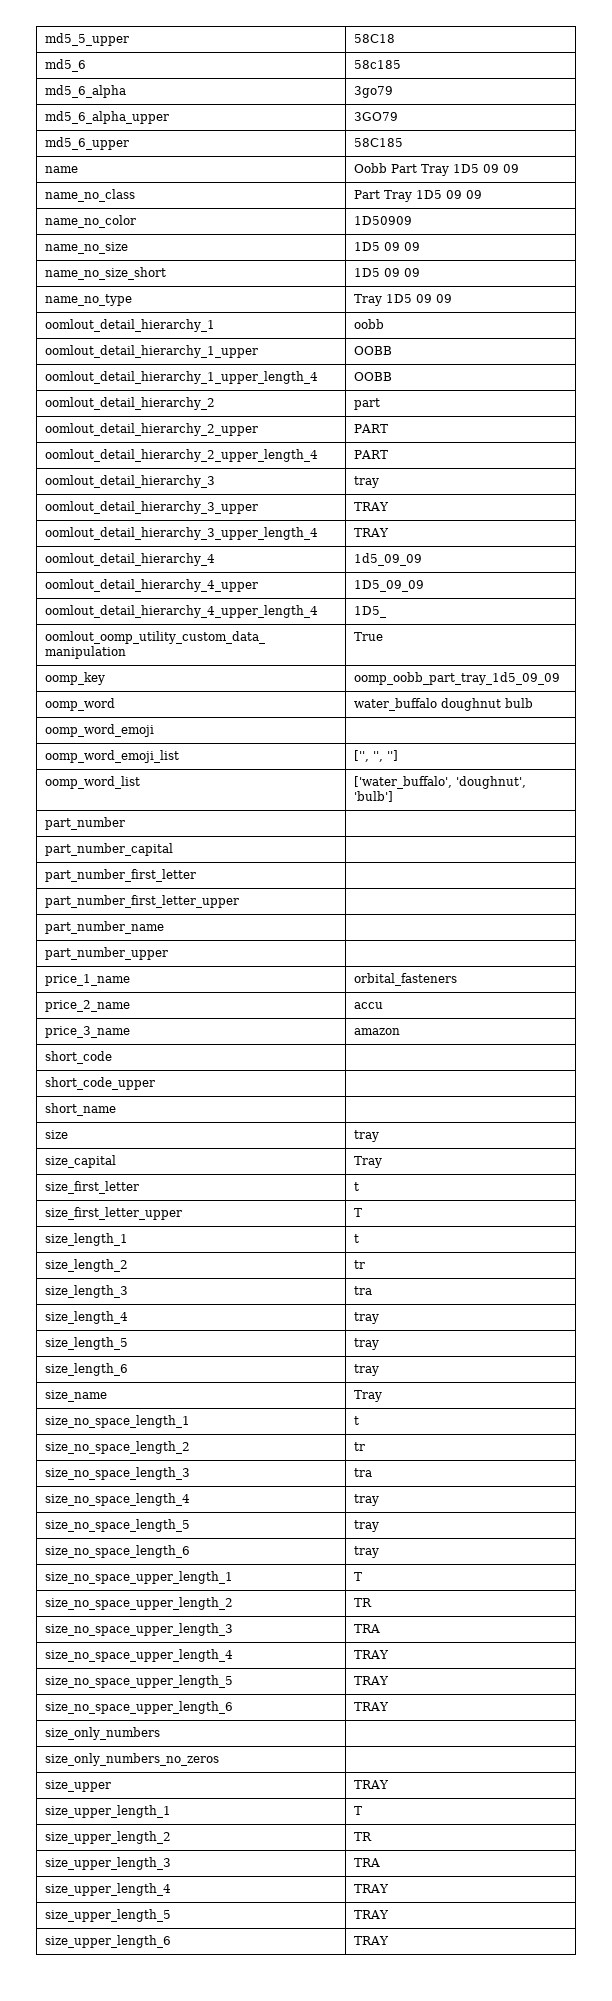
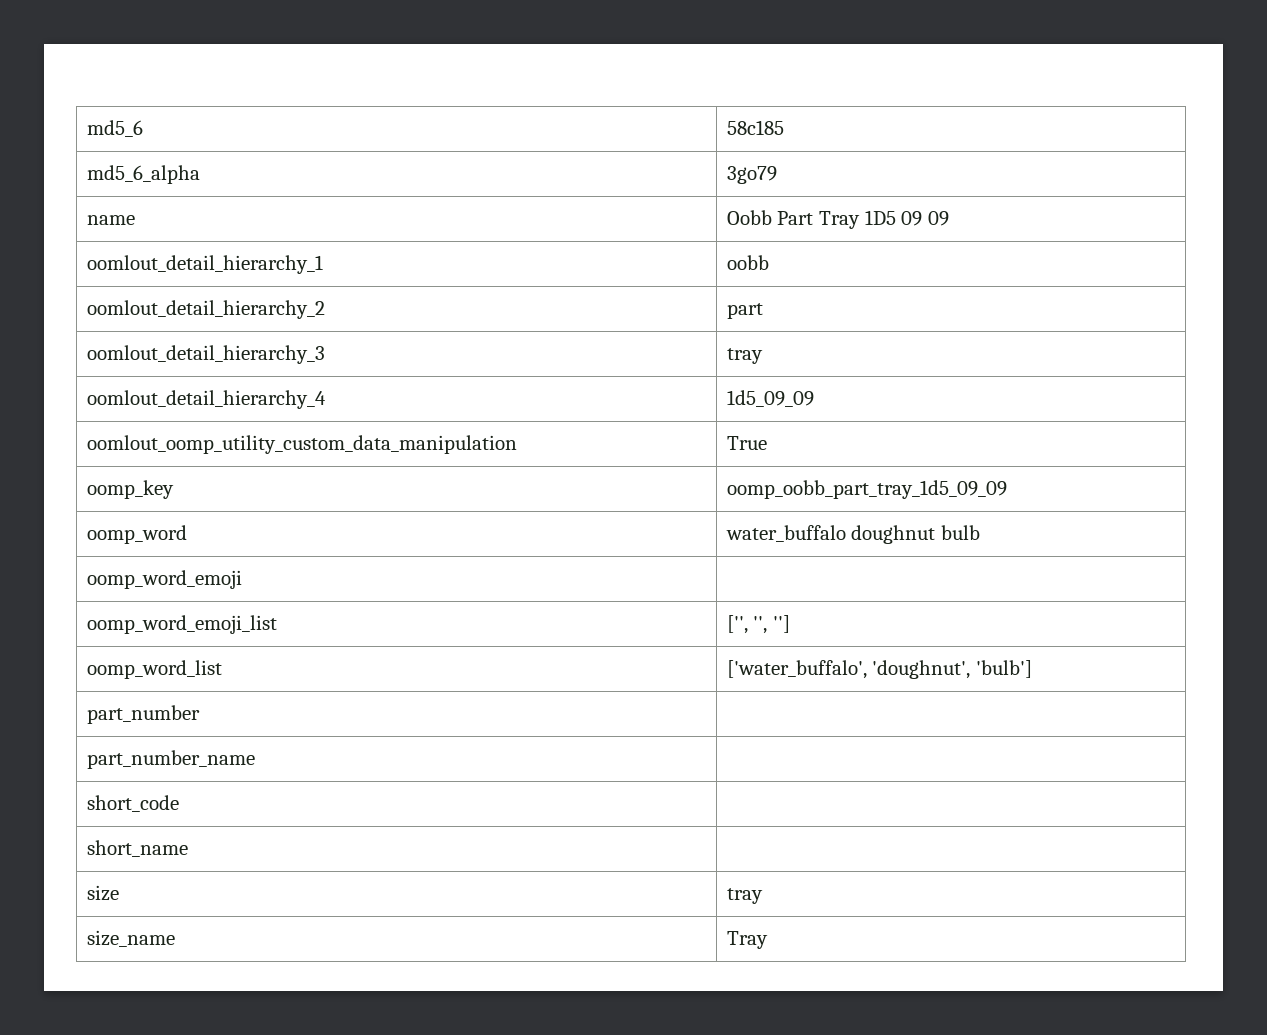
[44,33,129,46] [353,34,395,43] md5_5_upper | 58C18 // -> (86, 128) none
[44,111,169,124] [353,112,398,121] [44,137,129,150] [353,138,403,147] // md5_6_alpha_upper | 3GO79 // md5_6_upper | 58C185 -> (777, 175) none
[44,189,135,202] [353,190,482,202] [44,215,136,228] [353,216,412,225] [44,242,128,254] [353,242,420,251] [44,267,166,280] [353,268,420,277] [44,294,132,306] [353,294,452,306] [44,319,215,332] [353,319,384,329] [44,345,258,358] [353,346,392,355] [44,371,318,384] [353,372,392,381] [44,397,215,410] [353,398,380,410] [44,423,258,436] [353,424,388,433] [44,449,318,462] [353,450,388,459] [44,475,215,488] [353,476,379,488] [44,501,258,514] [353,502,389,511] [44,527,318,540] [353,528,389,537] [44,553,215,566] [353,553,422,566] [44,579,258,592] [353,580,424,592] [44,605,318,618] [353,606,386,618] name_no_class | Part Tray 1D5 09 09 // name_no_color | 1D50909 // name_no_size | 1D5 09 09 // name_no_size_short | 1D5 09 09 // name_no_type | Tray 1D5 09 09 // oomlout_detail_hierarchy_1 | oobb // oomlout_detail_hierarchy_1_upper | OOBB // oomlout_detail_hierarchy_1_upper_length_4 | OOBB // oomlout_detail_hierarchy_2 | part // oomlout_detail_hierarchy_2_upper | PART // oomlout_detail_hierarchy_2_upper_length_4 | PART // oomlout_detail_hierarchy_3 | tray // oomlout_detail_hierarchy_3_upper | TRAY // oomlout_detail_hierarchy_3_upper_length_4 | TRAY // oomlout_detail_hierarchy_4 | 1d5_09_09 // oomlout_detail_hierarchy_4_upper | 1D5_09_09 // oomlout_detail_hierarchy_4_upper_length_4 | 1D5_ -> [86,255,323,274] [726,255,769,270] [86,300,325,319] [726,303,763,319] [86,345,325,364] [726,348,763,364] [86,390,326,409] [726,390,814,407] oomlout_detail_hierarchy_1 | oobb // oomlout_detail_hierarchy_2 | part // oomlout_detail_hierarchy_3 | tray // oomlout_detail_hierarchy_4 | 1d5_09_09
[44,843,173,856] [44,869,196,882] [44,895,239,908] [44,921,164,934] [44,947,168,960] [44,974,130,986] [353,973,457,986] [44,1000,130,1012] [353,1002,383,1009] [44,1026,130,1038] [353,1028,400,1035] part_number_capital | // part_number_first_letter | // part_number_first_letter_upper | // part_number_name | // part_number_upper | // price_1_name | orbital_fasteners // price_2_name | accu // price_3_name | amazon -> [86,750,255,769] part_number_name |
[44,1077,155,1090] // short_code_upper | -> (179, 803) none
[44,1155,116,1168] [353,1156,382,1168] [44,1181,139,1194] [353,1182,359,1191] [44,1207,182,1220] [353,1208,362,1217] [44,1233,128,1246] [353,1234,359,1243] [44,1259,128,1272] [353,1260,365,1269] [44,1285,128,1298] [353,1286,372,1295] [44,1311,128,1324] [353,1312,379,1324] [44,1337,128,1350] [353,1338,379,1350] [44,1363,128,1376] [353,1364,379,1376] [44,1390,107,1402] [353,1390,382,1402] [44,1415,190,1428] [353,1416,359,1425] [44,1441,190,1454] [353,1442,365,1451] [44,1467,190,1480] [353,1468,372,1477] [44,1493,190,1506] [353,1494,379,1506] [44,1519,190,1532] [353,1520,379,1532] [44,1545,190,1558] [353,1546,379,1558] [44,1571,233,1584] [353,1572,362,1581] [44,1597,233,1610] [353,1598,372,1607] [44,1623,233,1636] [353,1624,380,1633] [44,1649,233,1662] [353,1650,389,1659] [44,1675,233,1688] [353,1676,389,1685] [44,1701,233,1714] [353,1702,389,1711] [44,1727,160,1740] [44,1753,219,1766] [44,1780,111,1792] [353,1780,389,1789] [44,1805,171,1818] [353,1806,362,1815] [44,1831,171,1844] [353,1832,372,1841] [44,1857,171,1870] [353,1858,380,1867] [44,1883,171,1896] [353,1884,389,1893] [44,1909,171,1922] [353,1910,389,1919] [44,1935,171,1948] [353,1936,389,1945] size_capital | Tray // size_first_letter | t // size_first_letter_upper | T // size_length_1 | t // size_length_2 | tr // size_length_3 | tra // size_length_4 | tray // size_length_5 | tray // size_length_6 | tray // size_name | Tray // size_no_space_length_1 | t // size_no_space_length_2 | tr // size_no_space_length_3 | tra // size_no_space_length_4 | tray // size_no_space_length_5 | tray // size_no_space_length_6 | tray // size_no_space_upper_length_1 | T // size_no_space_upper_length_2 | TR // size_no_space_upper_length_3 | TRA // size_no_space_upper_length_4 | TRAY // size_no_space_upper_length_5 | TRAY // size_no_space_upper_length_6 | TRAY // size_only_numbers | // size_only_numbers_no_zeros | // size_upper | TRAY // size_upper_length_1 | T // size_upper_length_2 | TR // size_upper_length_3 | TRA // size_upper_length_4 | TRAY // size_upper_length_5 | TRAY // size_upper_length_6 | TRAY -> [86,930,175,947] [726,931,768,949] size_name | Tray

